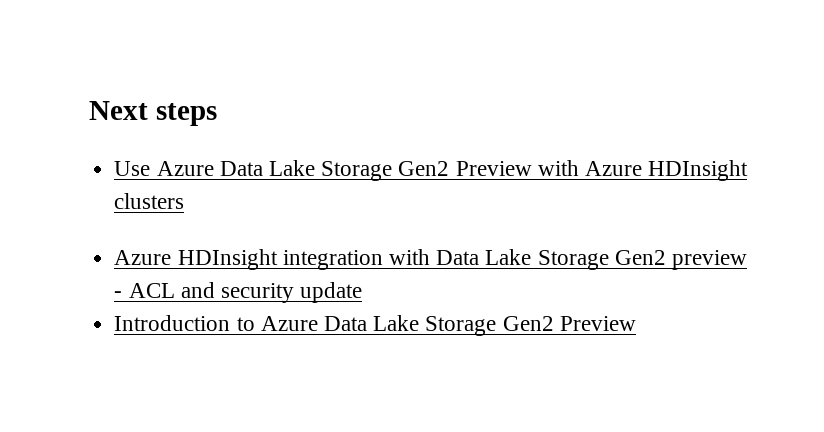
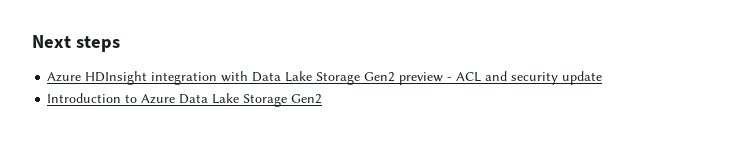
[114,160,749,181] [114,193,185,209] // Use Azure Data Lake Storage Gen2 Preview with Azure HDInsight clusters -> (120, 44) none
[559,316,636,331] Preview -> (323, 99) none

